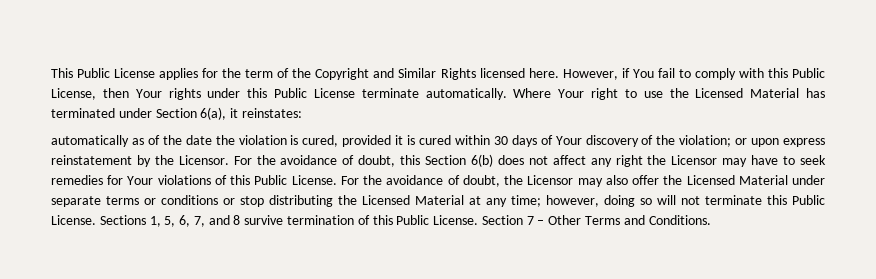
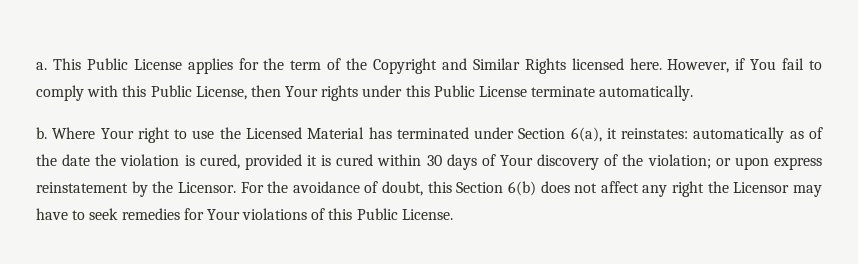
(51, 73) none -> [36,62,47,70] a.
(507, 94) none -> [36,127,47,139] // b.
(302, 113) // -> (689, 133) none
[340,175,825,187] [51,195,825,207] [51,215,711,227] For the avoidance of doubt, the Licensor may also offer the Licensed Material under separate terms or conditions or stop distributing the Licensed Material at any time; however, doing so will not terminate this Public License. Sections 1, 5, 6, 7, and 8 survive termination of this Public License. Section 7 – Other Terms and Conditions. -> (453, 214) none

